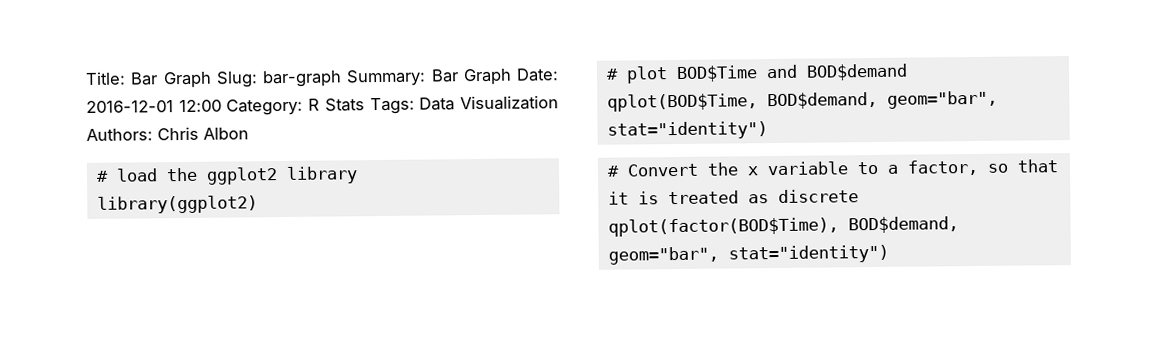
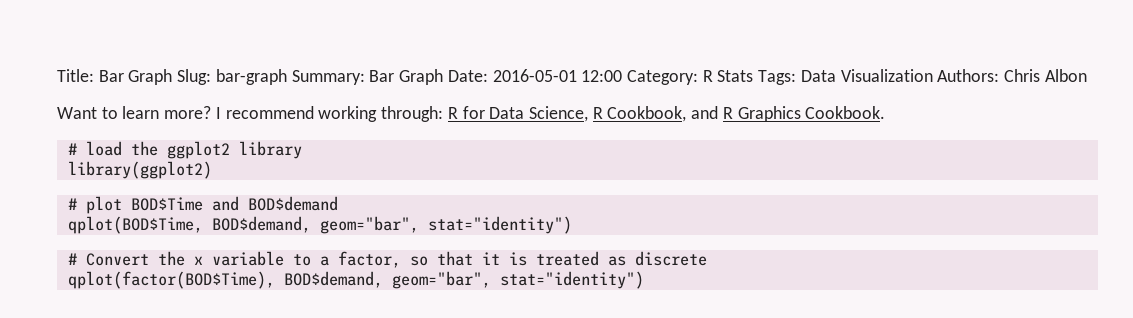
[86,100,174,113] 2016-12-01 -> [492,69,577,82] 2016-05-01
(249, 133) none -> [57,106,886,122] // Want to learn more? I recommend working through: R for Data Science, R Cookbook, and R Graphics Cookbook.

